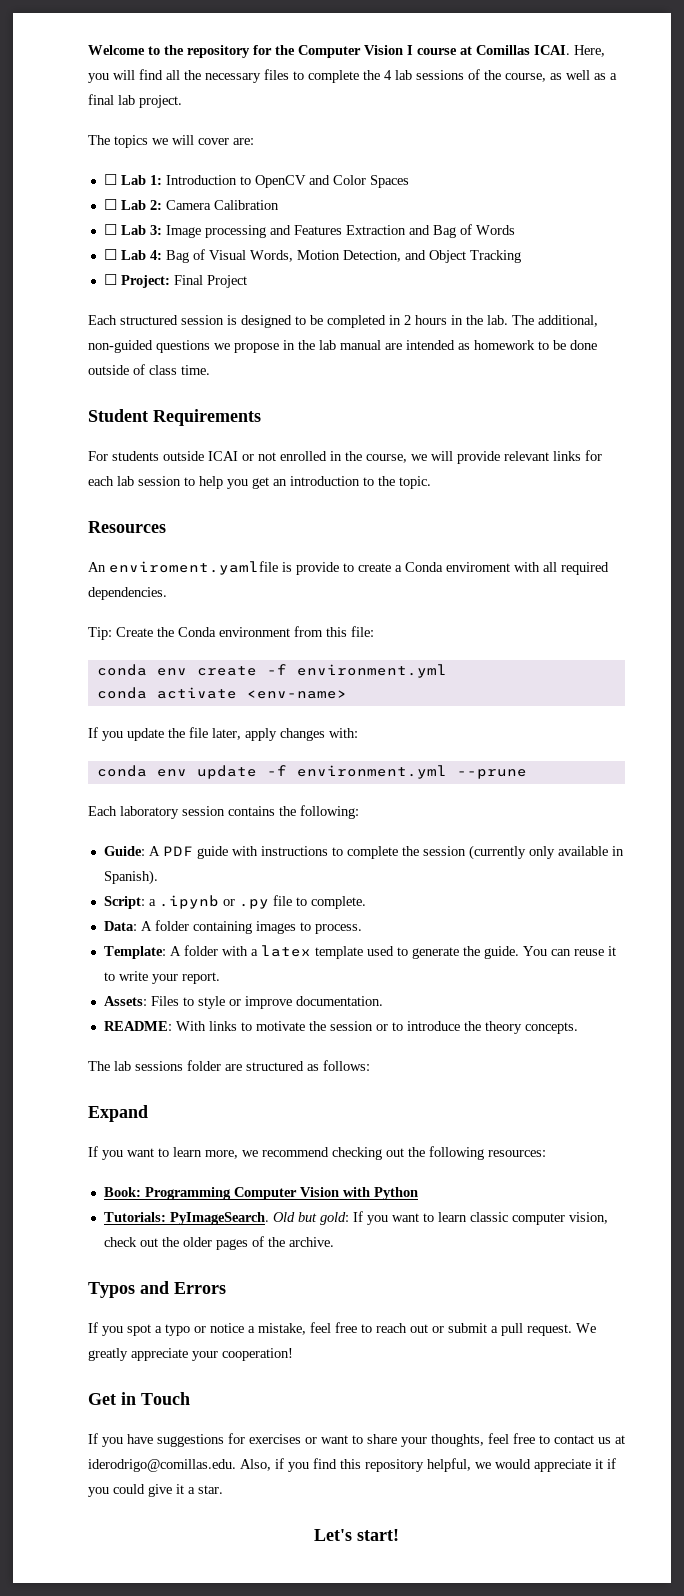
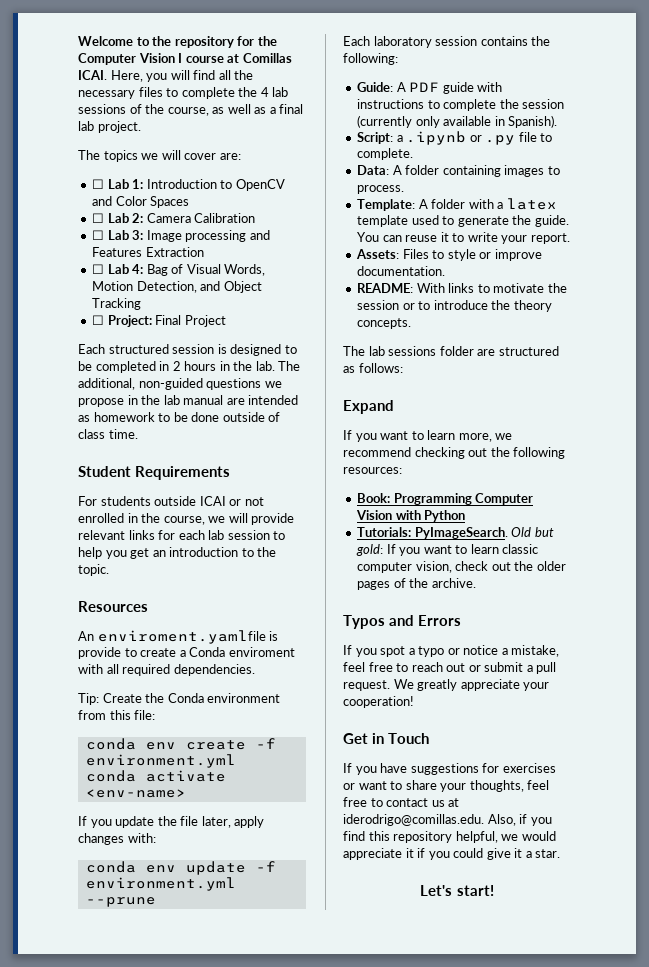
[408,224,515,238] and Bag of Words -> (204, 252) none

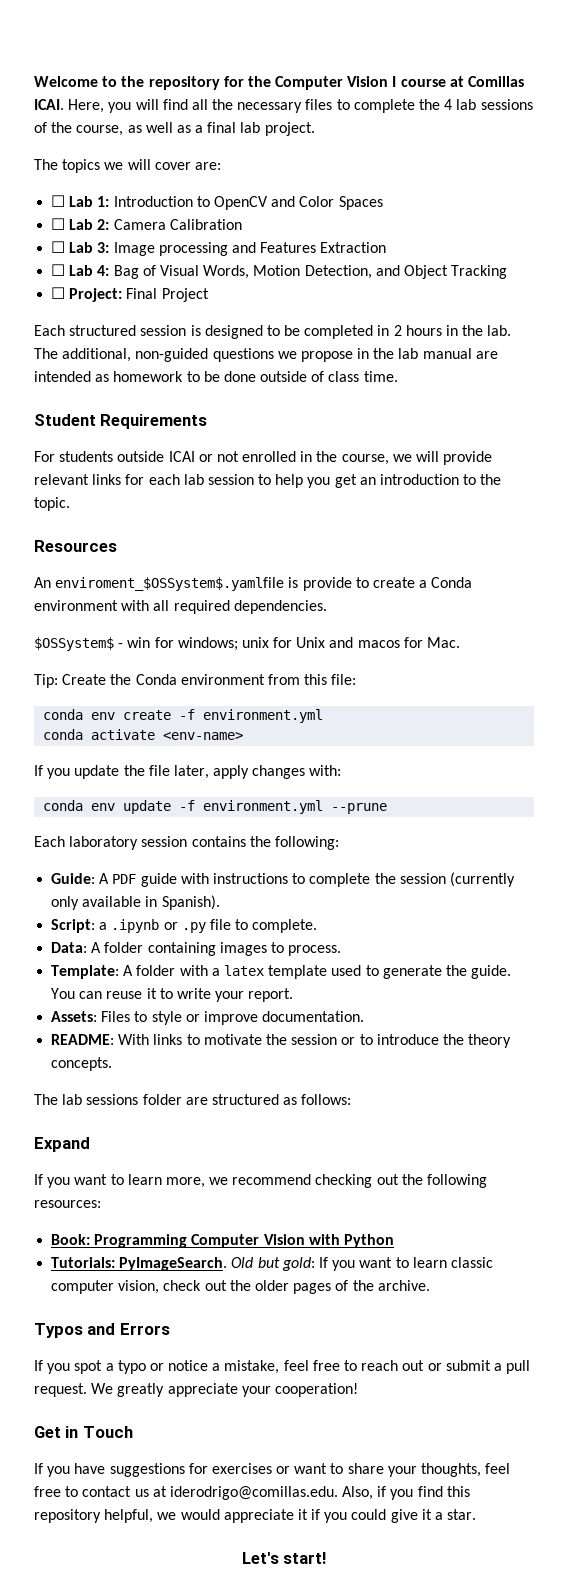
[97,630,266,644] enviroment.yamlfile -> [55,577,285,591] enviroment_$OSSystem$.yamlfile
[228,647,295,657] enviroment -> [34,600,118,611] environment
(255, 670) none -> [34,637,461,651] // $OSSystem$ - win for windows; unix for Unix and macos for Mac.

